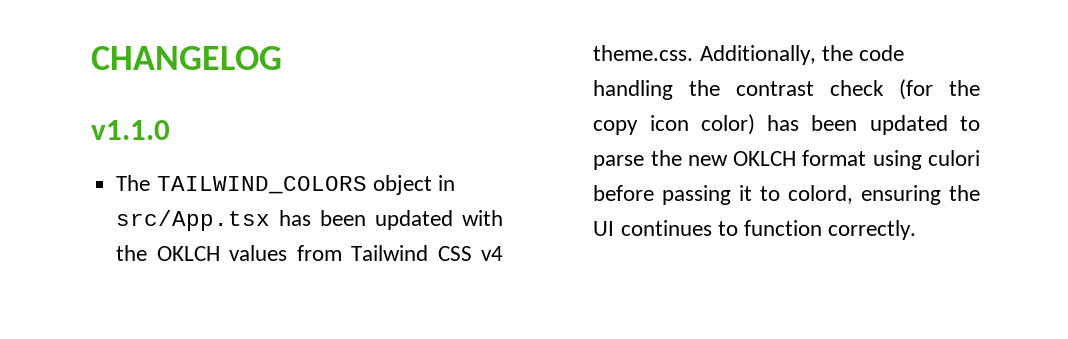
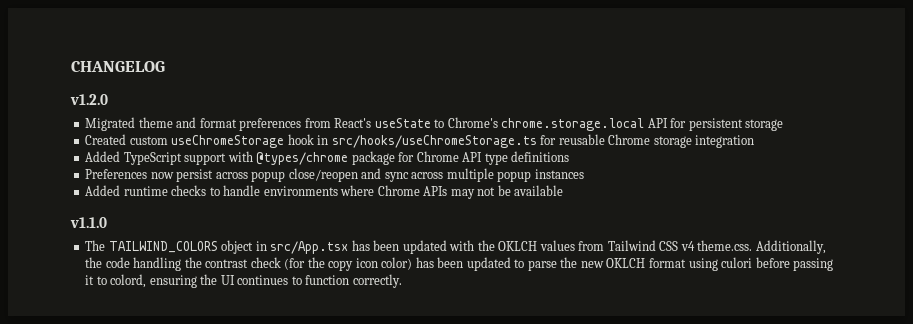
(282, 58) none -> [70,94,108,105] [85,117,784,131] [85,134,755,148] [85,151,570,165] [85,168,584,182] [85,185,564,199] // v1.2.0 // Migrated theme and format preferences from React's useState to Chrome's chrome.storage.local API for persistent storage // Created custom useChromeStorage hook in src/hooks/useChromeStorage.ts for reusable Chrome storage integration // Added TypeScript support with @types/chrome package for Chrome API type definitions // Preferences now persist across popup close/reopen and sync across multiple popup instances // Added runtime checks to handle environments where Chrome APIs may not be available

